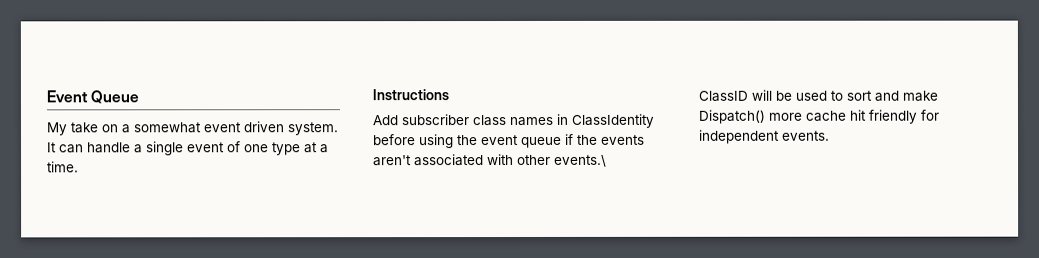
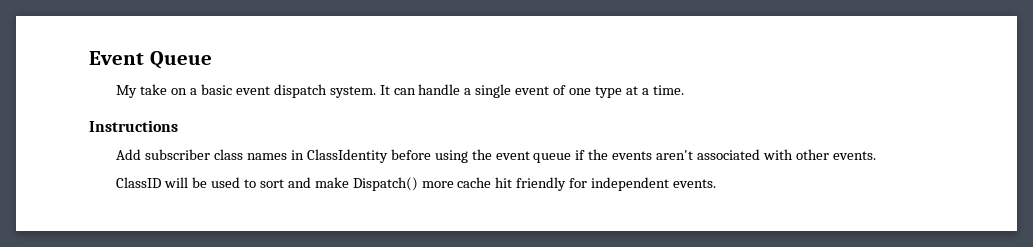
[133,121,285,134] somewhat event driven -> [200,84,327,98] basic event dispatch
[554,154,607,167] events.\ -> [832,151,876,160] events.

